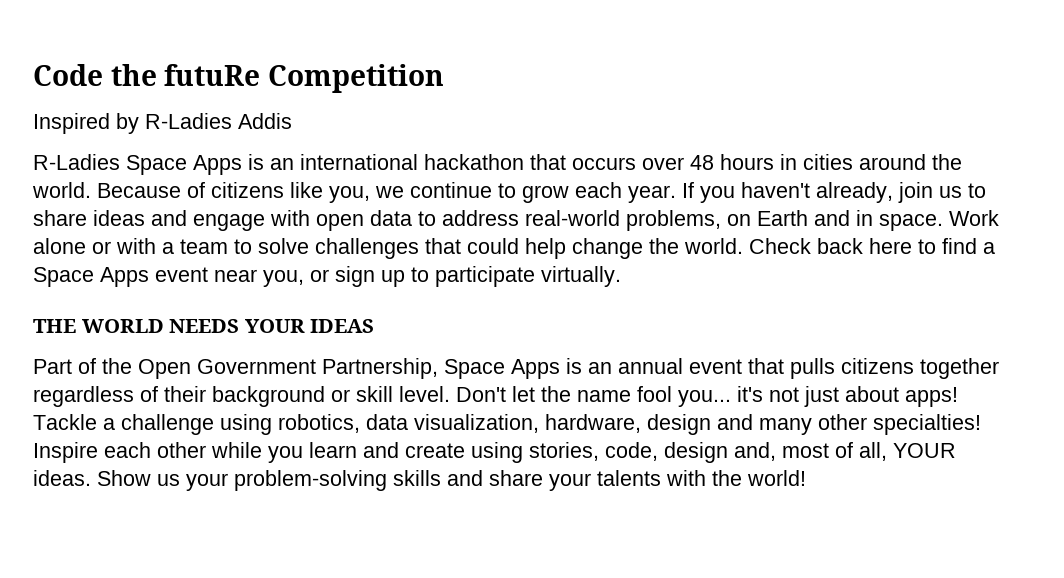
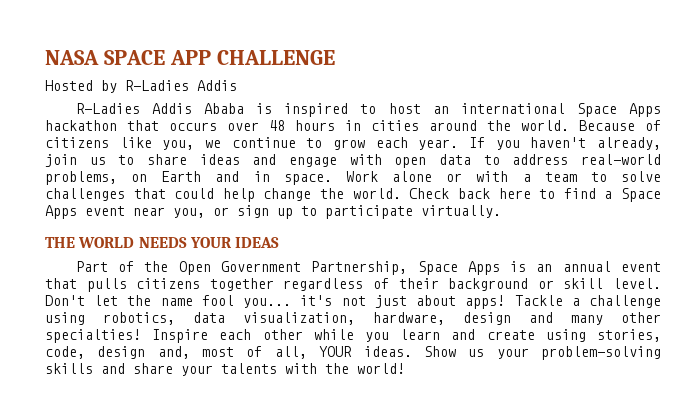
[33,64,444,93] [33,113,110,134] Code the futuRe Competition // Inspired -> [45,50,335,65] [45,80,93,91] NASA SPACE APP CHALLENGE // Hosted
[126,154,418,175] Space Apps is an international -> [151,103,661,117] Addis Ababa is inspired to host an international Space Apps

